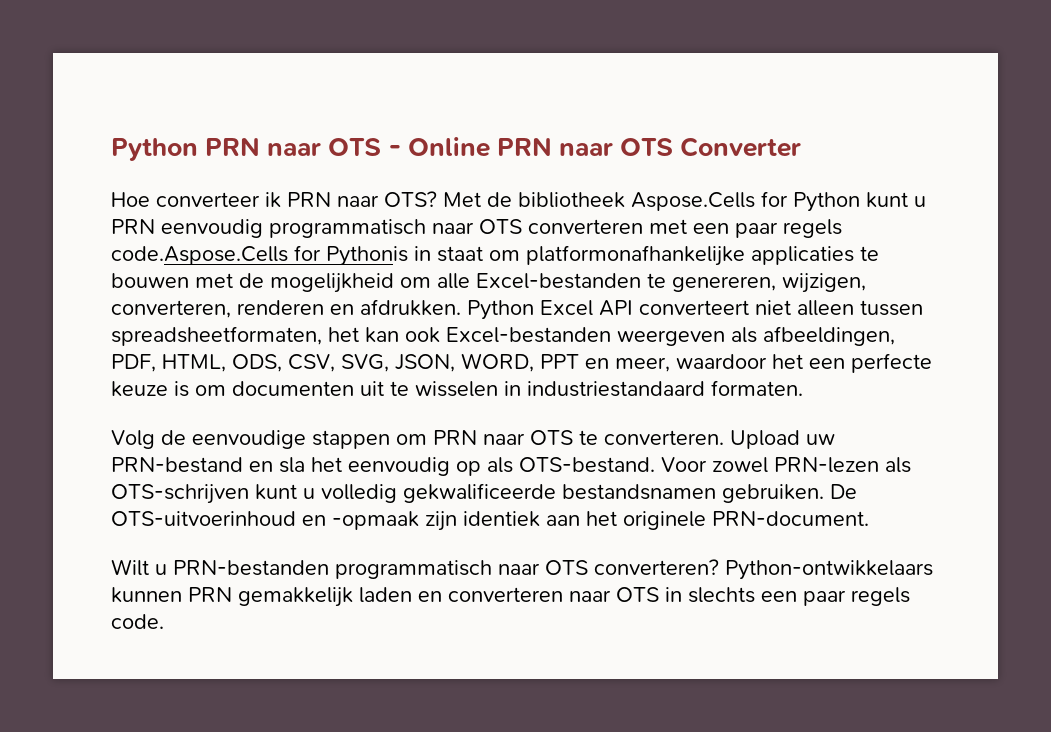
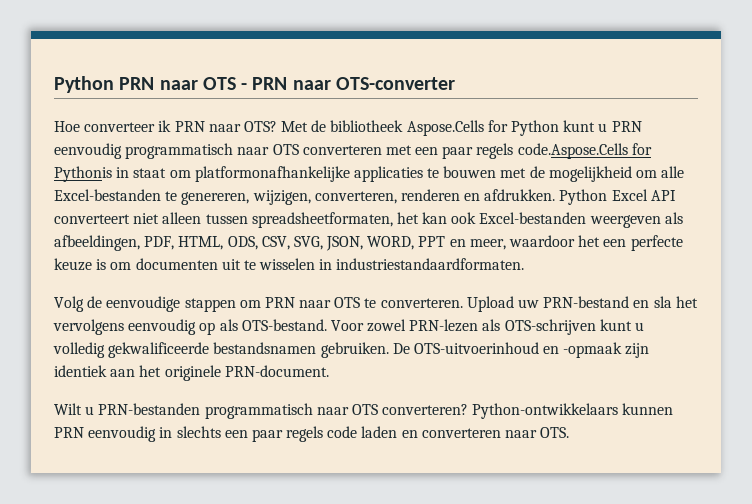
[407,137,802,157] Online PRN naar OTS Converter -> [252,77,455,90] PRN naar OTS-converter
[527,380,803,397] industriestandaard formaten. -> [336,258,525,270] industriestandaardformaten.
(342, 464) none -> [53,319,124,335] vervolgens
[238,587,659,607] gemakkelijk laden en converteren naar OTS -> [88,426,157,442] eenvoudig
[111,614,164,629] code. -> [327,426,570,438] code laden en converteren naar OTS.

